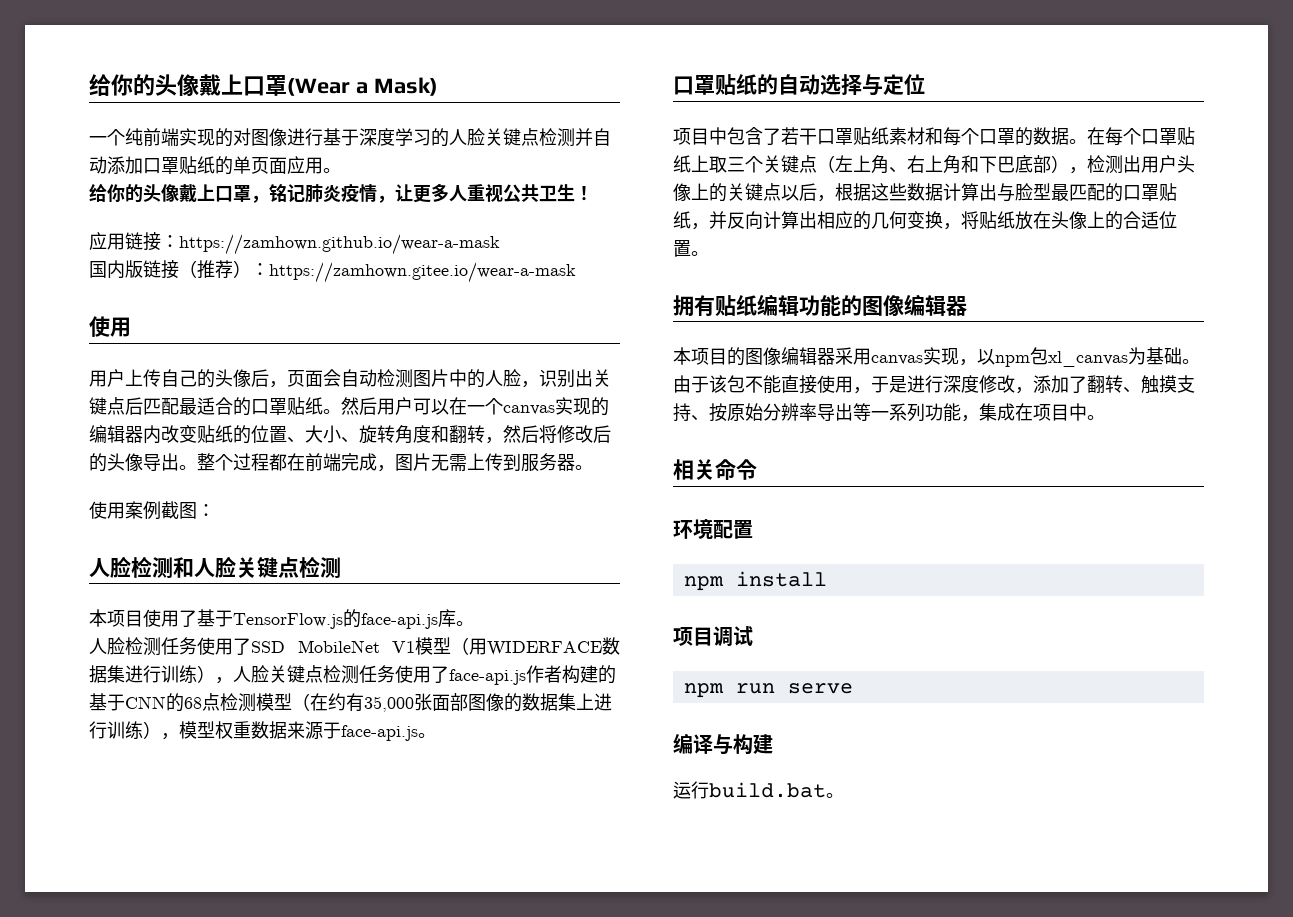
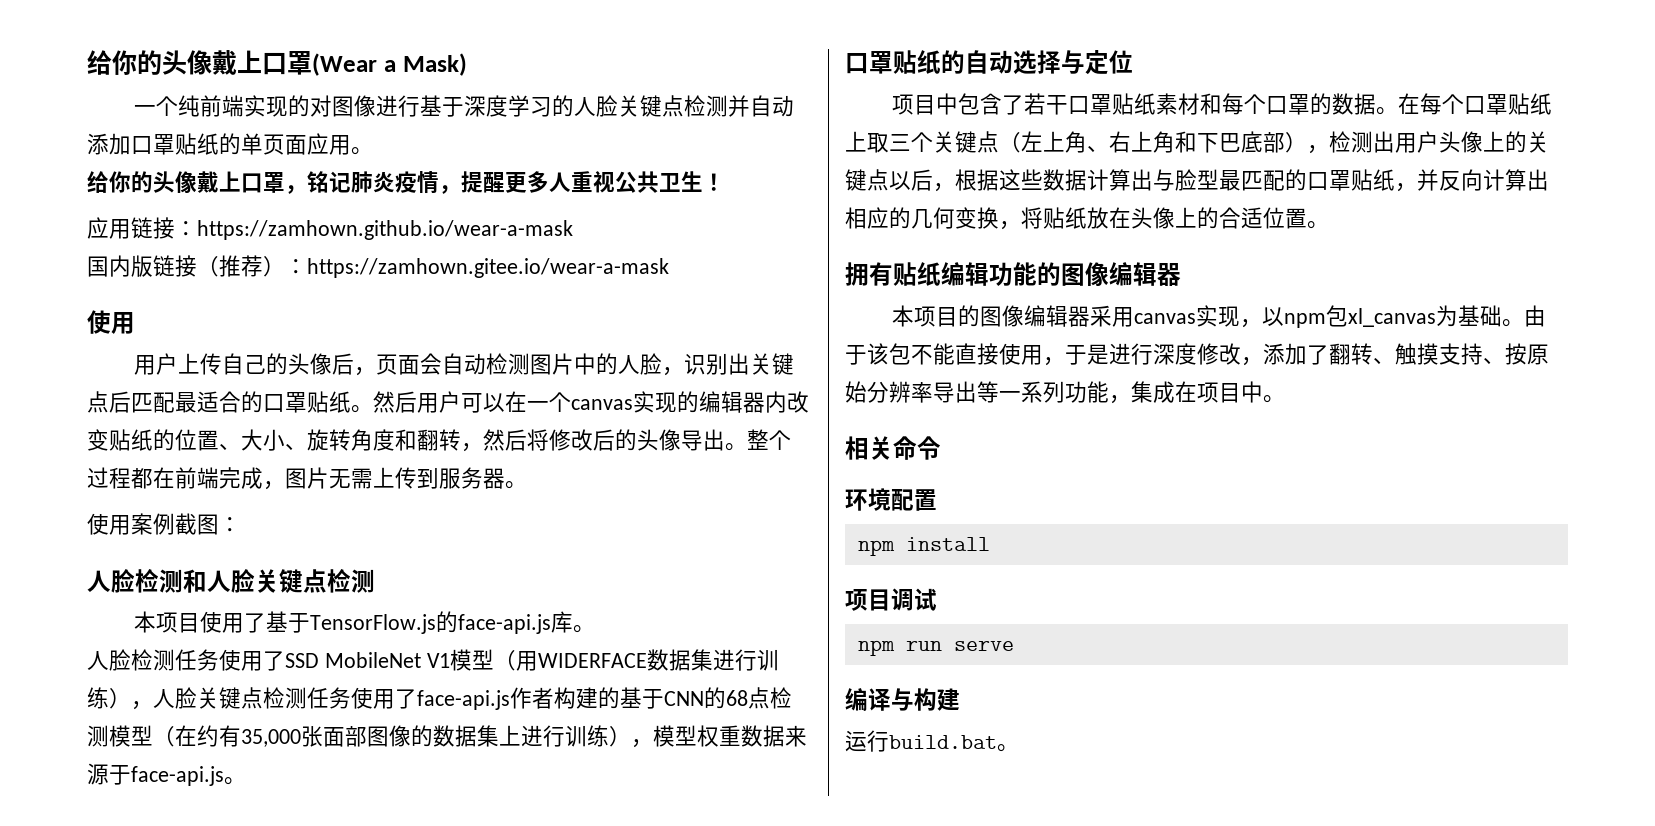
[395,184,413,202] 让 -> [461,171,505,193] 提醒

